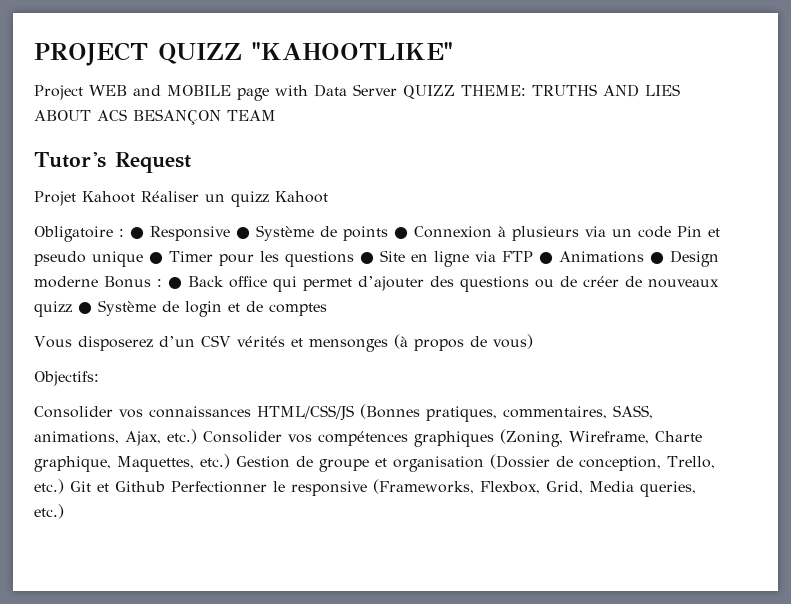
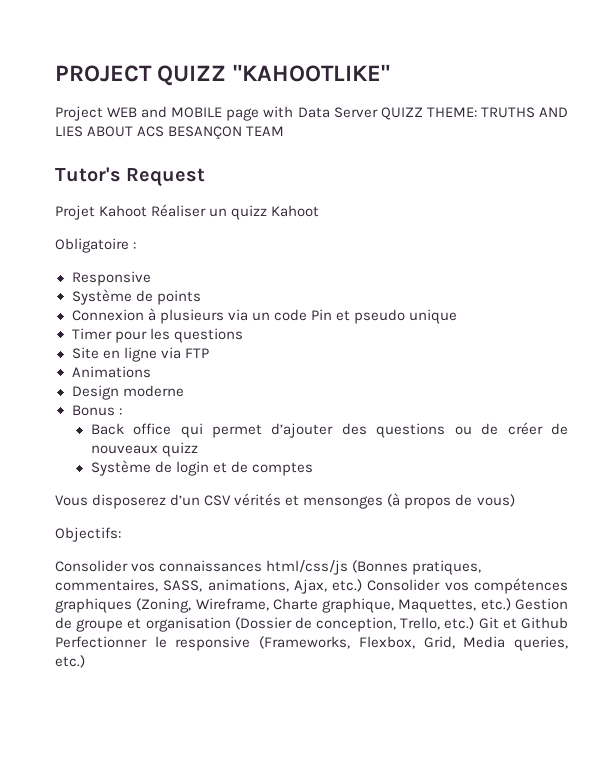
[130,227,144,239] ● -> (137, 245) //
[236,227,250,239] ● -> (151, 278) //
[394,227,408,239] ● -> (201, 297) //
[149,252,163,264] ● -> (457, 316) //
[360,252,374,264] ● -> (243, 335) //
[539,252,553,264] ● -> (209, 353) //
[650,252,664,264] ● -> (151, 372) //
(98, 282) none -> (184, 391) //
[168,277,182,289] ● -> (122, 411) //
[78,302,92,314] ● -> (198, 449) //
[257,405,354,421] HTML/CSS/JS -> [266,560,349,575] html/css/js

